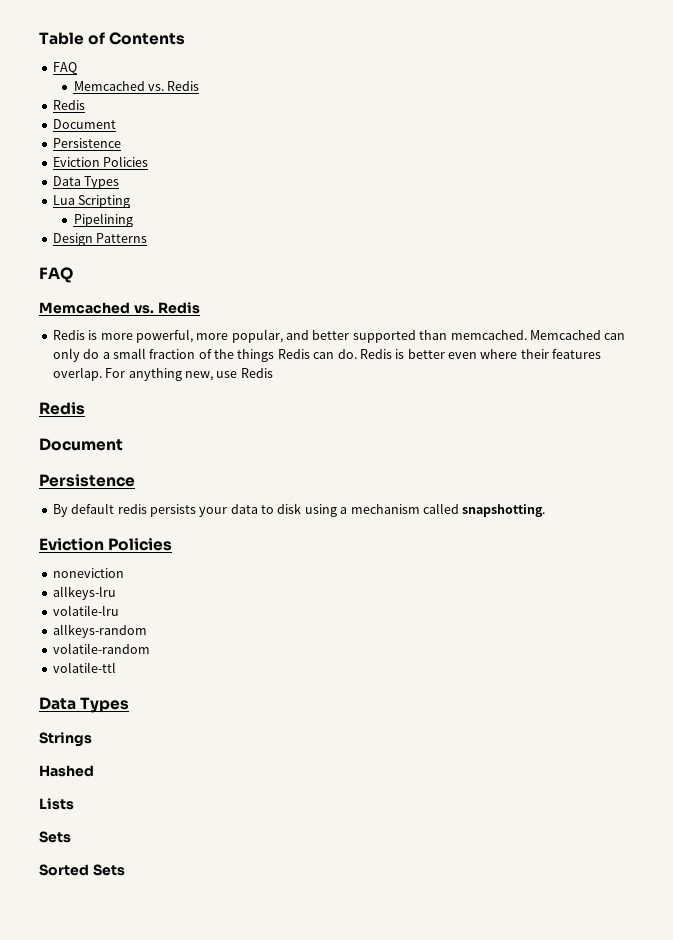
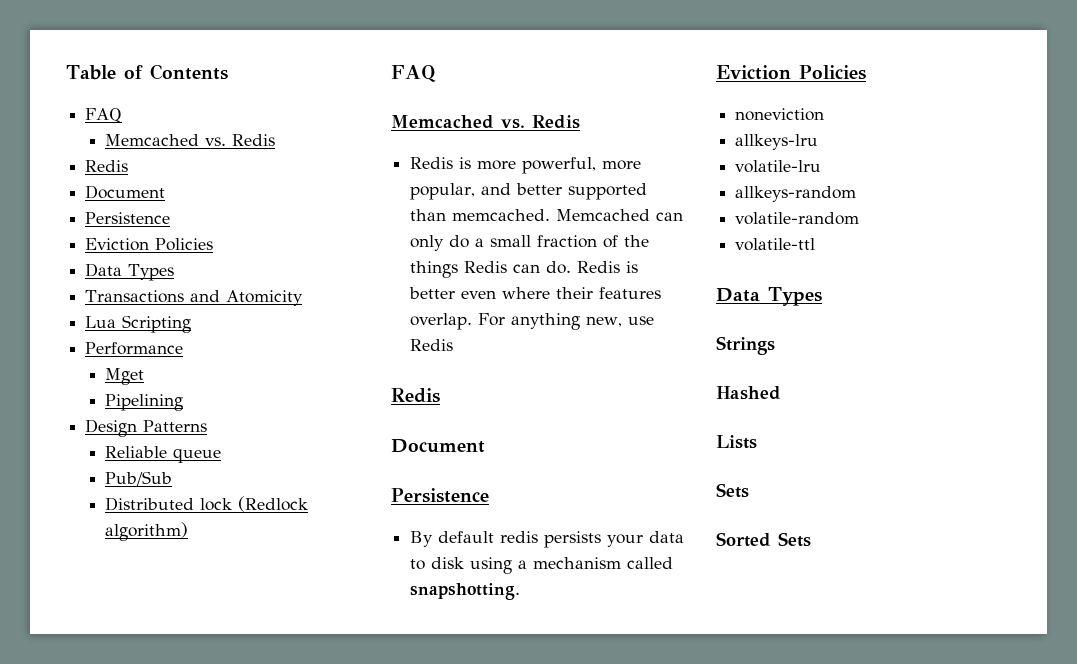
(120, 182) none -> [85,290,304,306] // Transactions and Atomicity
(131, 201) none -> [85,342,184,355] [105,368,145,385] // Performance // Mget
(148, 238) none -> [105,446,222,463] [105,471,173,486] [105,496,309,512] [105,522,189,541] // Reliable queue // Pub/Sub // Distributed lock (Redlock algorithm)

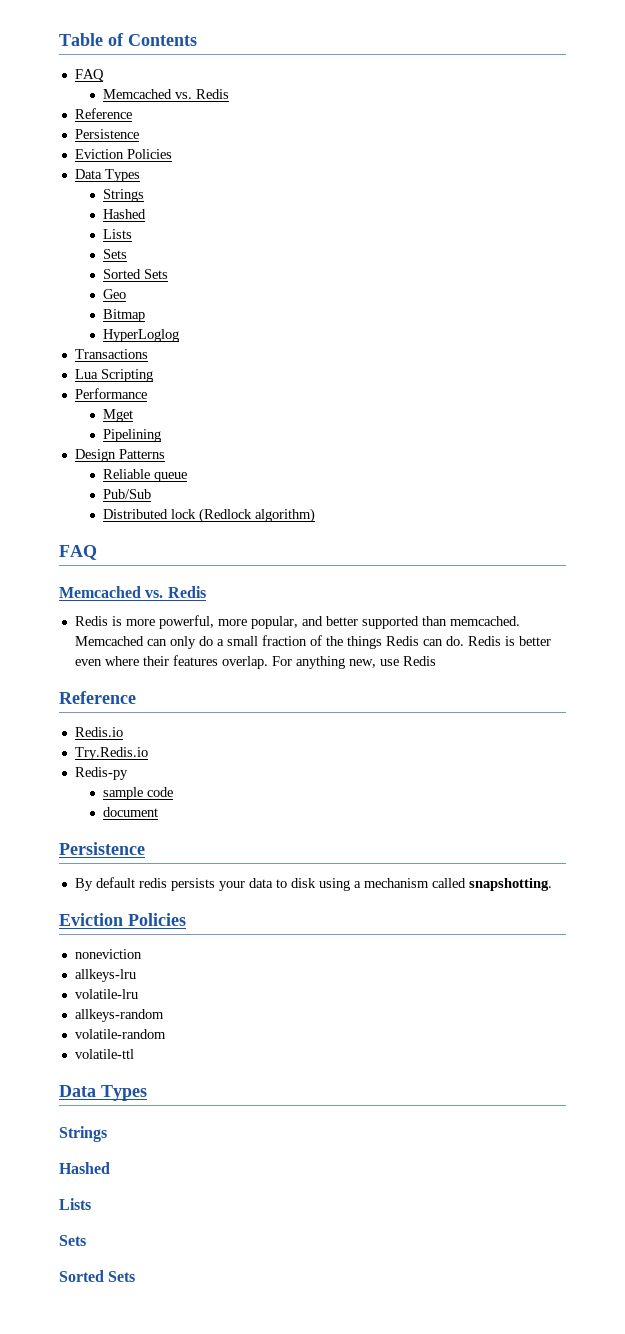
[85,160,129,172] [85,185,166,199] Redis // Document -> [74,108,132,119] Reference
(175, 272) none -> [102,189,144,202] [102,209,146,219] [102,229,132,239] [102,249,127,259] [102,269,168,279] [102,289,126,299] [102,309,145,322] [102,329,179,342] // Strings // Hashed // Lists // Sets // Sorted Sets // Geo // Bitmap // HyperLoglog
[190,290,304,306] and Atomicity -> (148, 354) none
[391,388,440,403] [391,439,485,453] Redis // Document -> [59,691,136,704] [74,727,123,737] [74,747,148,760] [74,767,128,780] [102,787,173,800] [102,807,158,817] Reference // Redis.io // Try.Redis.io // Redis-py // sample code // document

